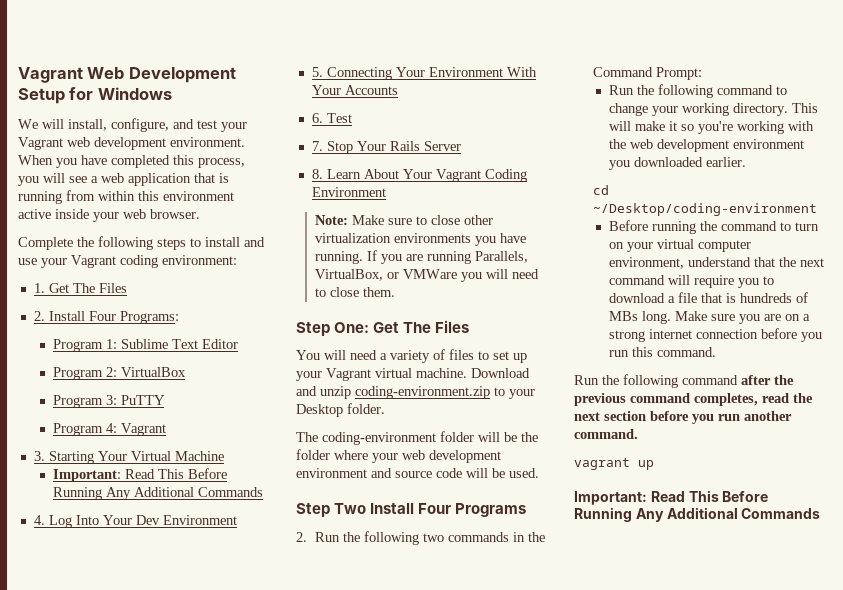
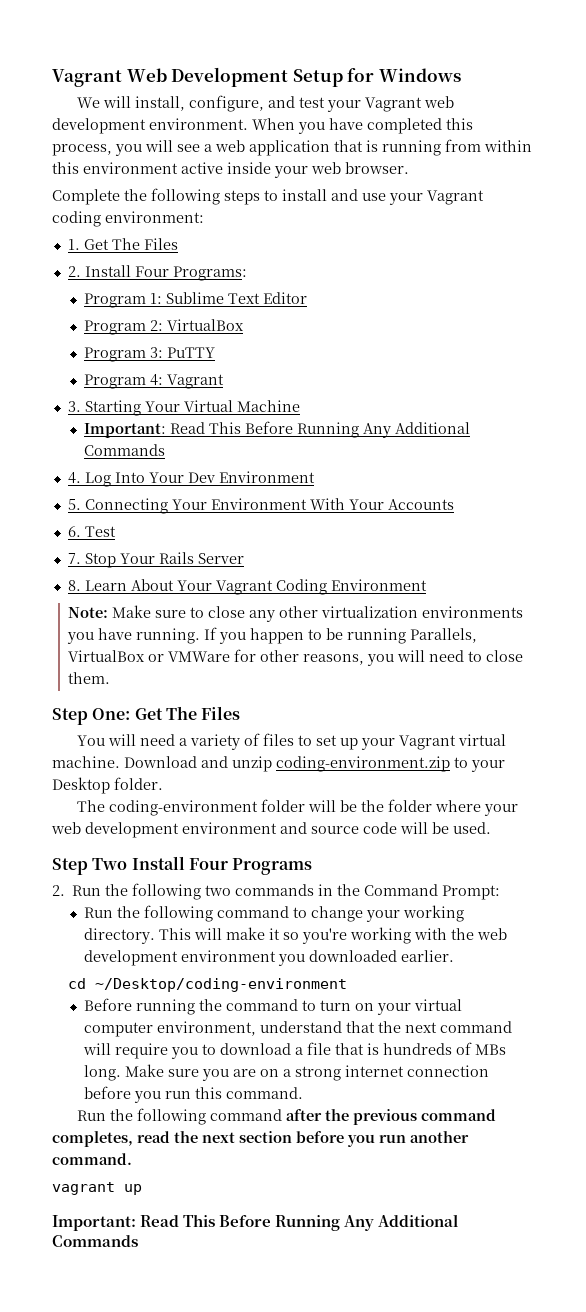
(460, 220) none -> [249,610,276,622] any
[405,254,423,261] are -> [250,628,344,644] happen to be
[314,269,383,281] VirtualBox, -> [68,650,146,662] VirtualBox
(457, 274) none -> [234,649,365,665] for other reasons,

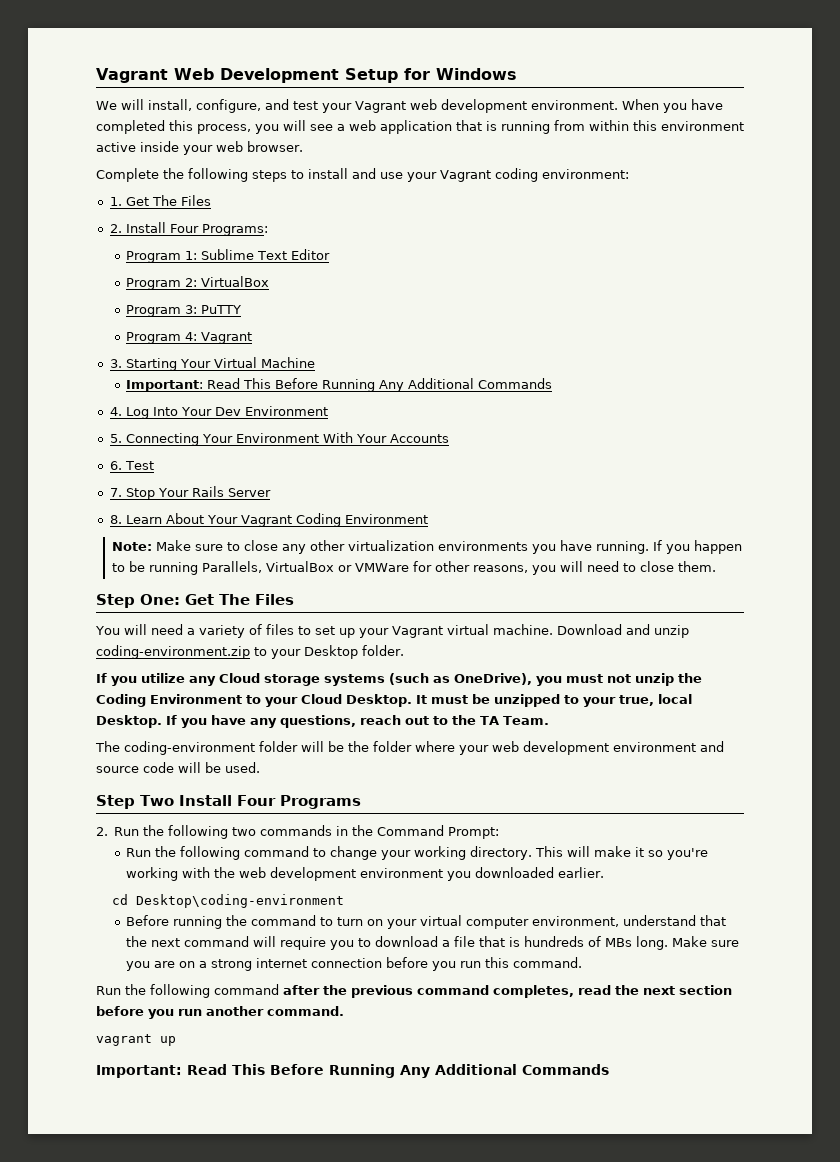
(163, 783) none -> [96,673,702,686] [96,694,692,707] [96,715,549,728] // If you utilize any Cloud storage systems (such as OneDrive), you must not unzip the Coding Environment to your Cloud Desktop. It must be unzipped to your true, local Desktop. If you have any questions, reach out to the TA Team.
[95,978,348,992] ~/Desktop/coding-environment -> [136,894,345,908] Desktop\coding-environment

